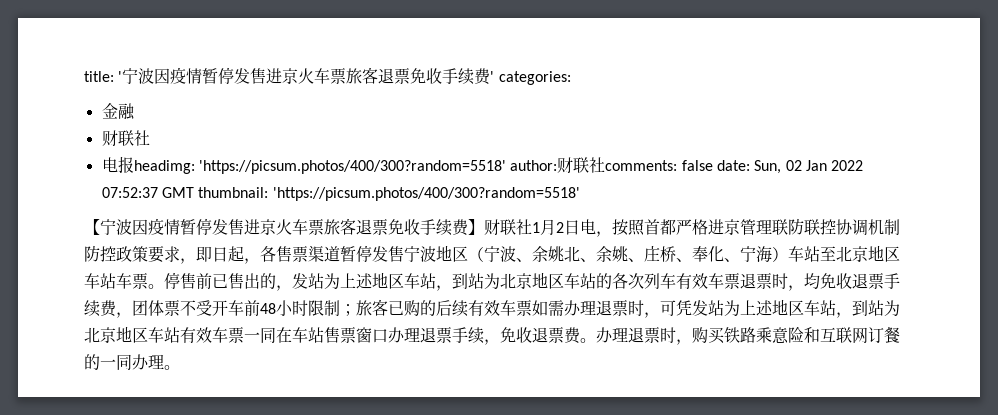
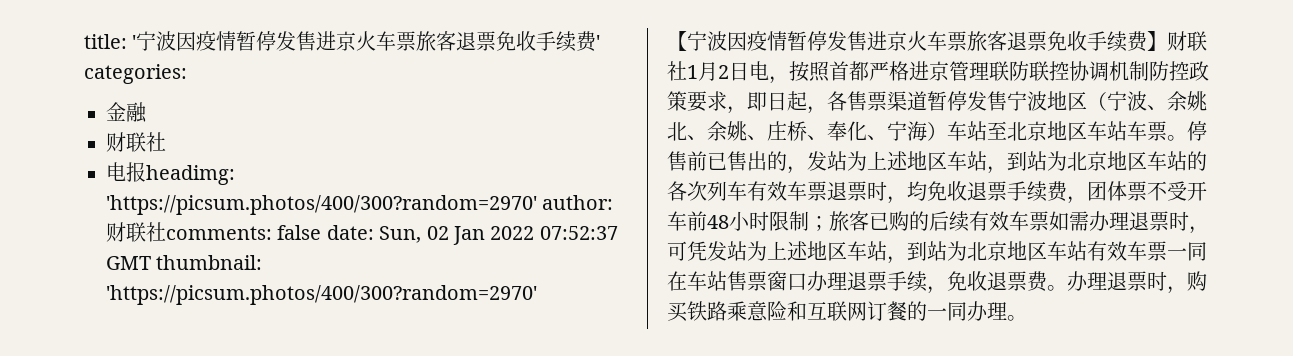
[198,160,506,174] 'https://picsum.photos/400/300?random=5518' -> [106,195,537,215] 'https://picsum.photos/400/300?random=2970'
[272,187,580,201] 'https://picsum.photos/400/300?random=5518' -> [106,285,537,305] 'https://picsum.photos/400/300?random=2970'

